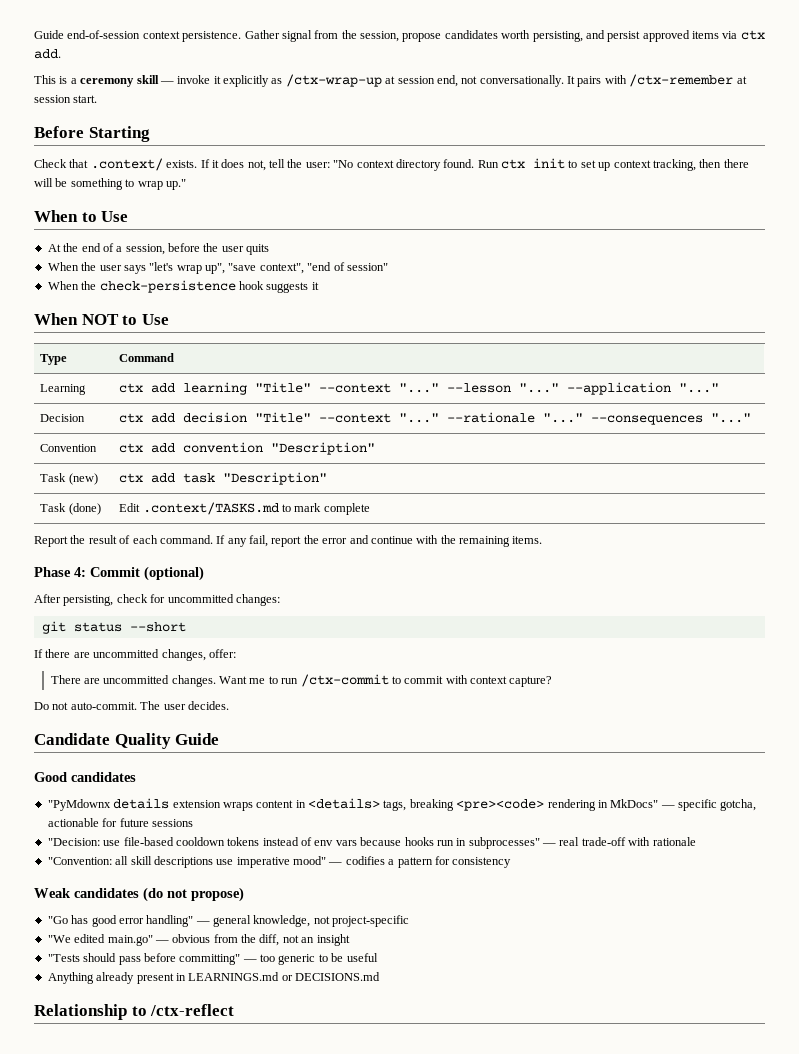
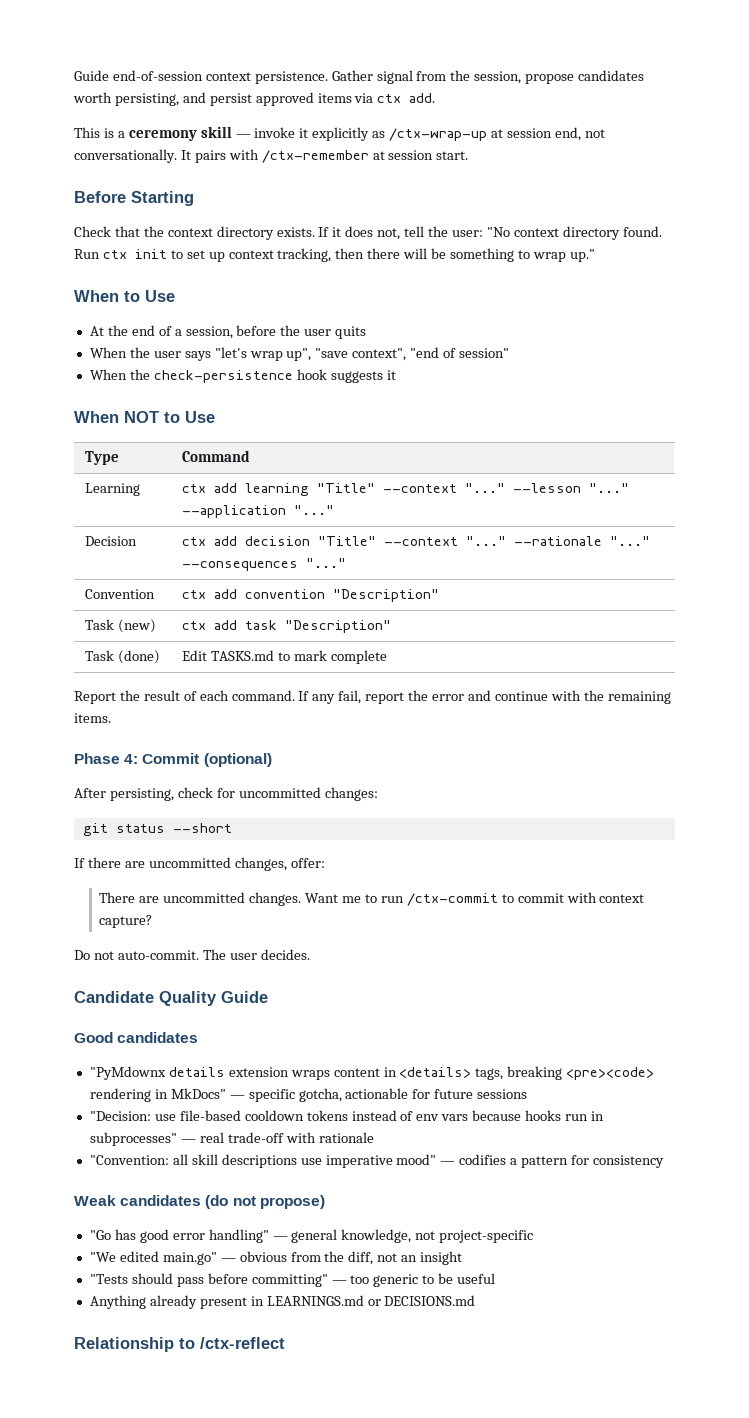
[90,158,163,171] .context/ -> [143,226,274,240] the context directory
[142,502,279,515] .context/TASKS.md -> [211,650,275,661] TASKS.md

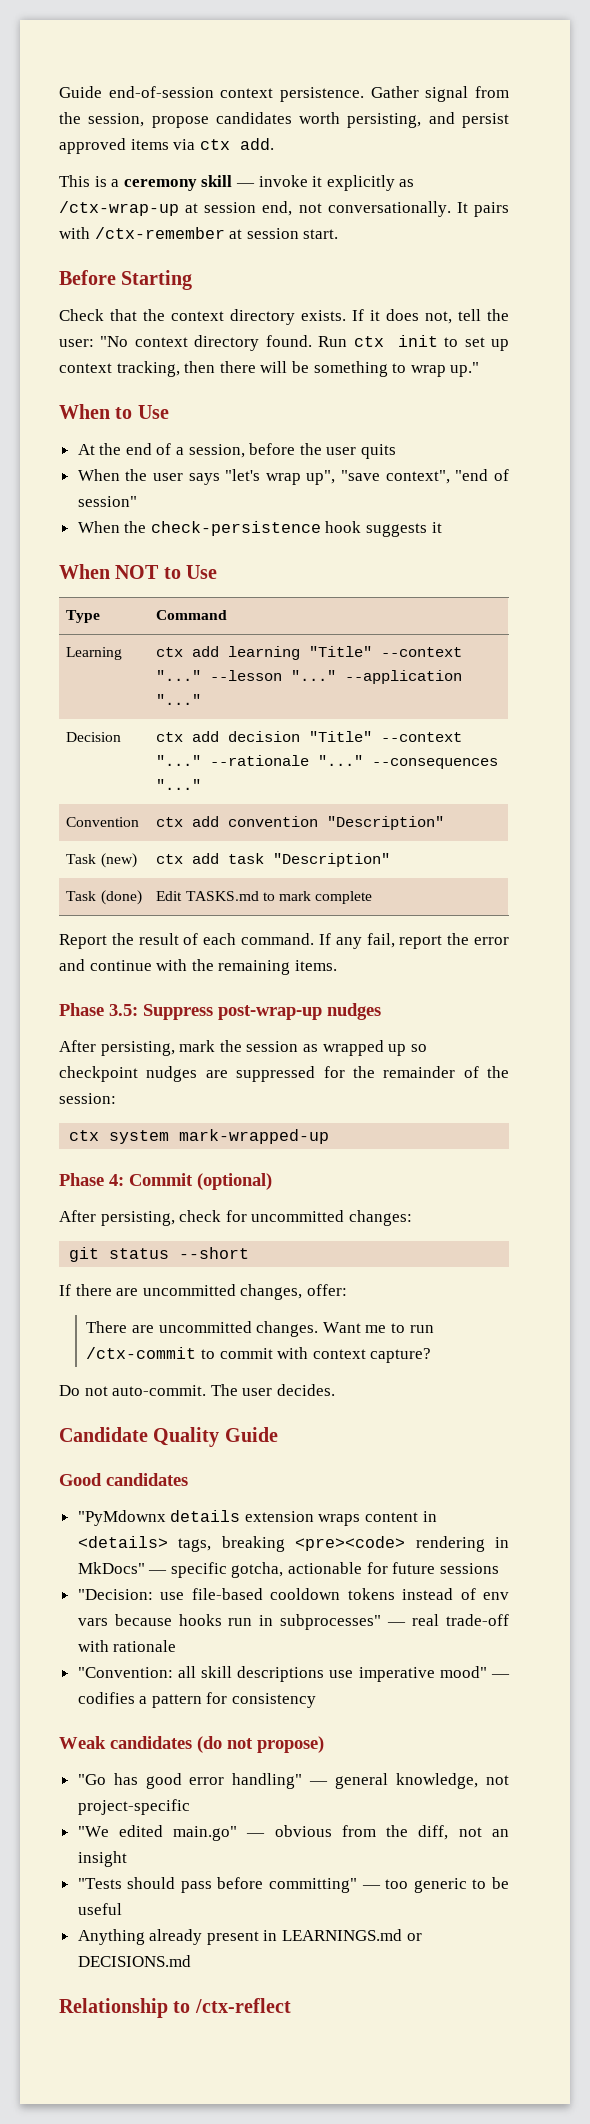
(111, 718) none -> [59,1003,381,1020] [59,1040,427,1056] [59,1066,509,1082] [59,1093,116,1104] [69,1129,330,1144] // Phase 3.5: Suppress post-wrap-up nudges // After persisting, mark the session as wrapped up so checkpoint nudges are suppressed for the remainder of the session: // ctx system mark-wrapped-up

